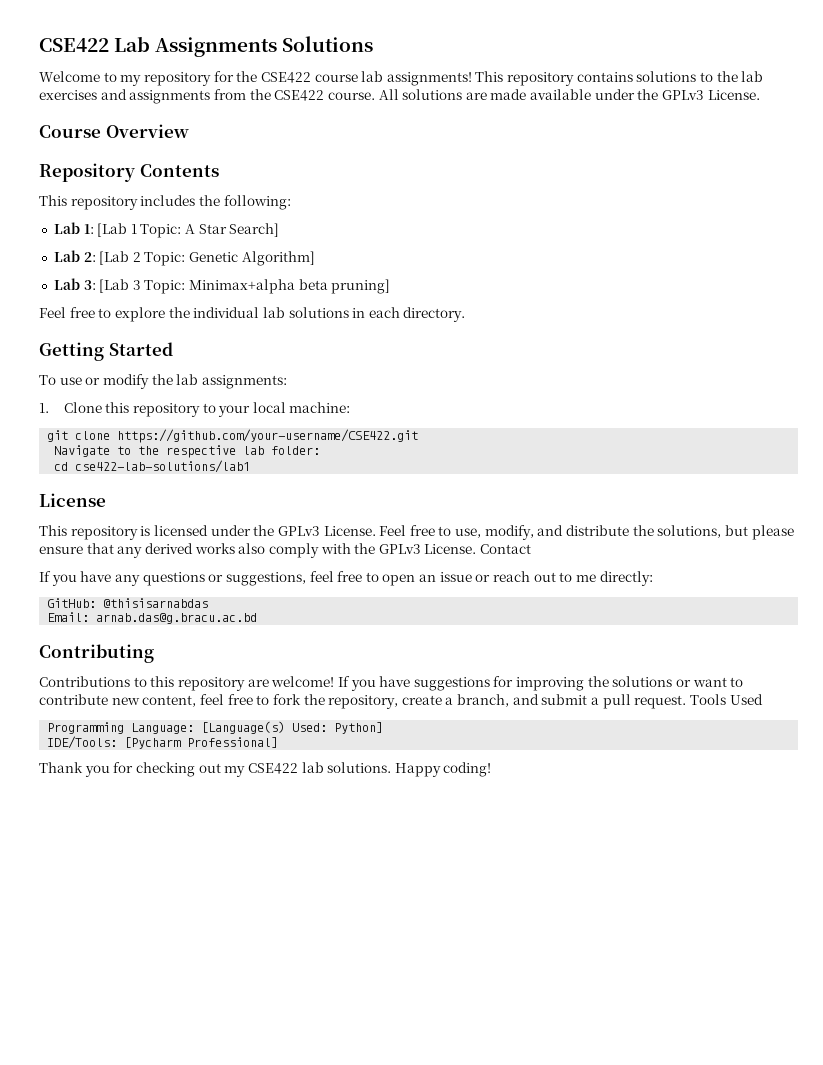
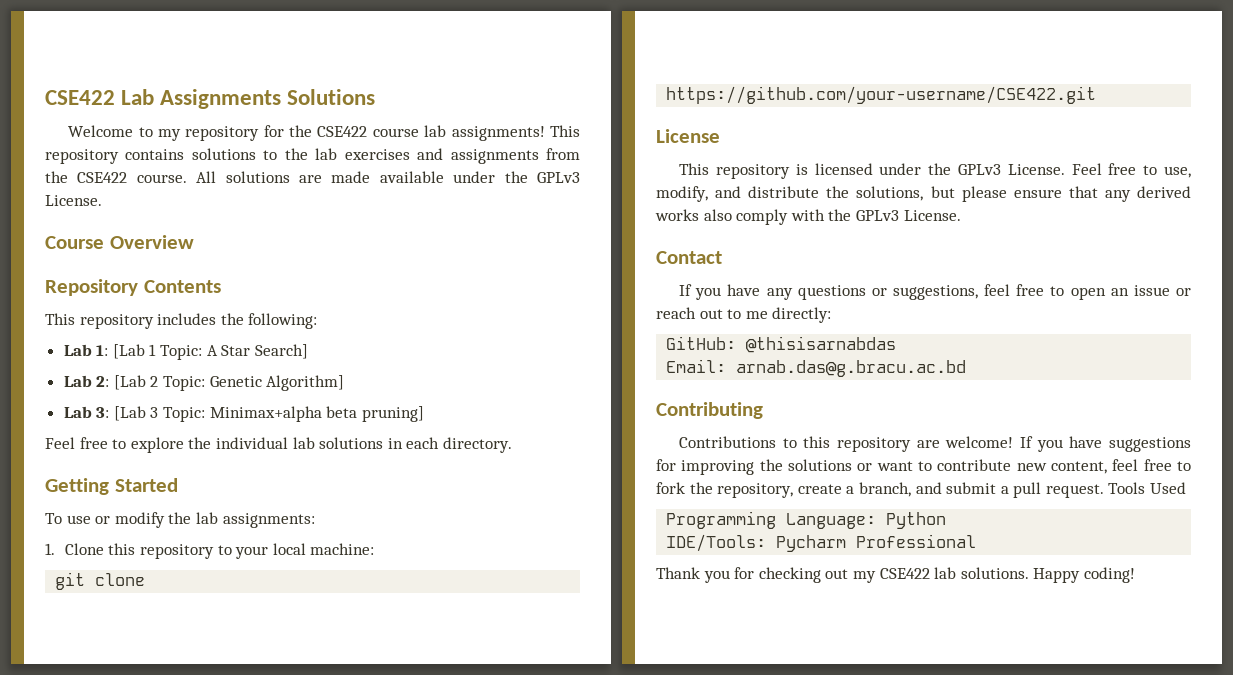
[54,445,321,458] [54,460,251,473] // Navigate to the respective lab folder: // cd cse422-lab-solutions/lab1 -> (1097, 95) none
(477, 549) none -> (961, 215) //
[201,721,384,734] [Language(s) Used: Python] -> [886,512,947,529] Python
[124,737,279,749] [Pycharm Professional] -> [776,534,977,552] Pycharm Professional

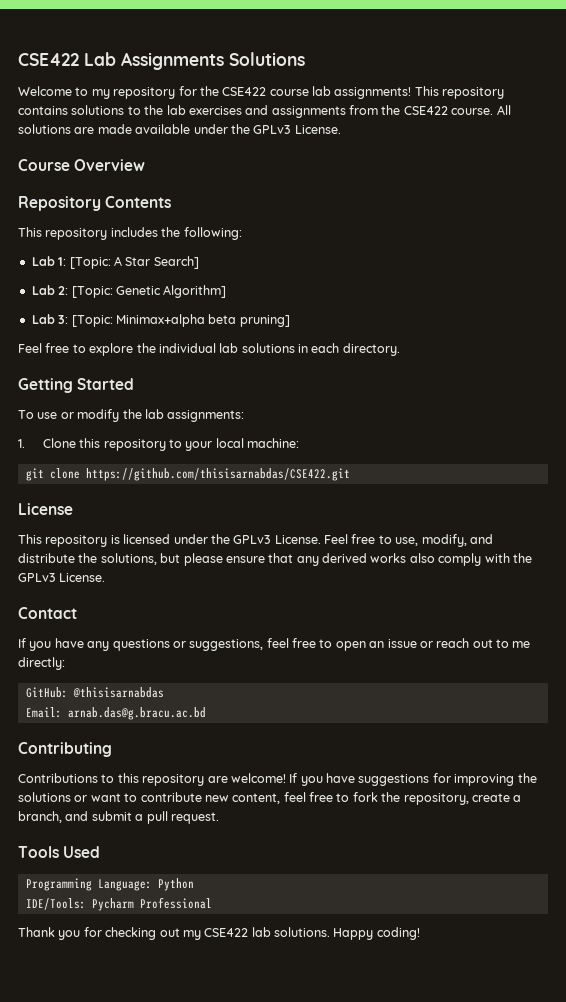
[112,344,203,360] [Lab 1 Topic: -> [69,257,111,269] [Topic:
[113,375,206,391] [Lab 2 Topic: -> [71,286,113,298] [Topic:
[113,406,206,422] [Lab 3 Topic: -> [71,315,113,327] [Topic:
[666,86,1097,104] https://github.com/your-username/CSE422.git -> [85,468,350,481] https://github.com/thisisarnabdas/CSE422.git
(1104, 491) none -> (219, 818) //

